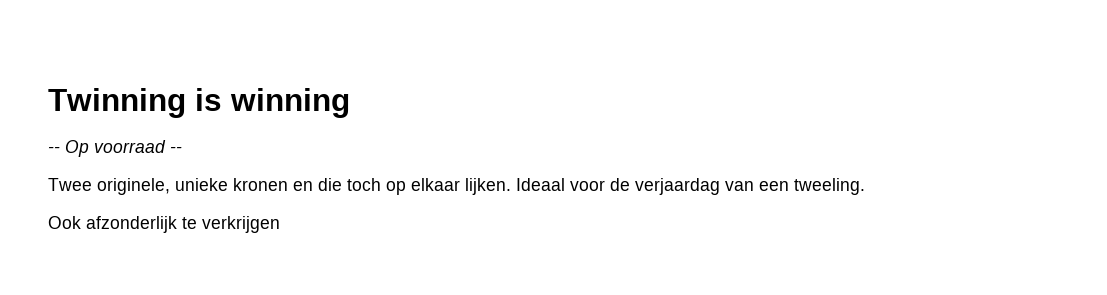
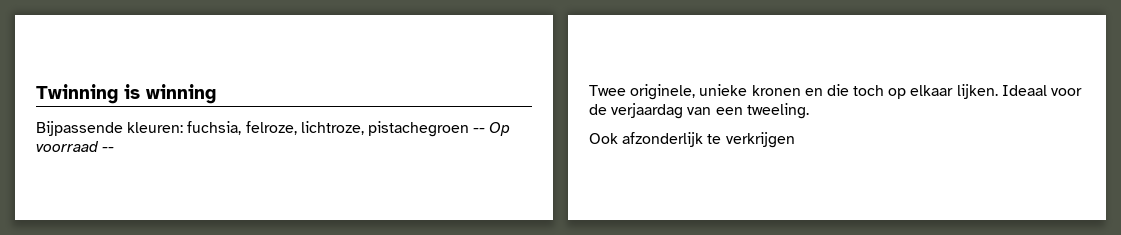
(350, 103) none -> [36,121,469,137] Bijpassende kleuren: fuchsia, felroze, lichtroze, pistachegroen

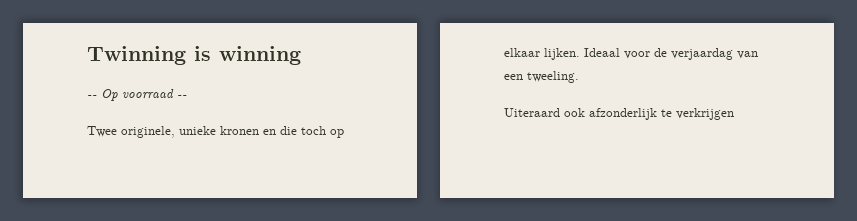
[36,121,469,137] Bijpassende kleuren: fuchsia, felroze, lichtroze, pistachegroen -> (301, 55) none
[589,133,618,144] Ook -> [504,108,585,117] Uiteraard ook

